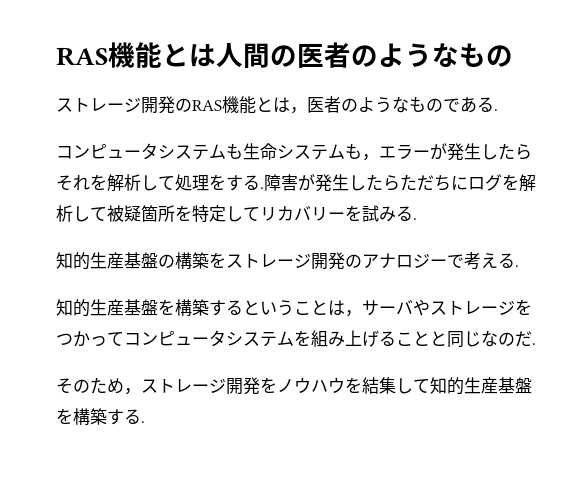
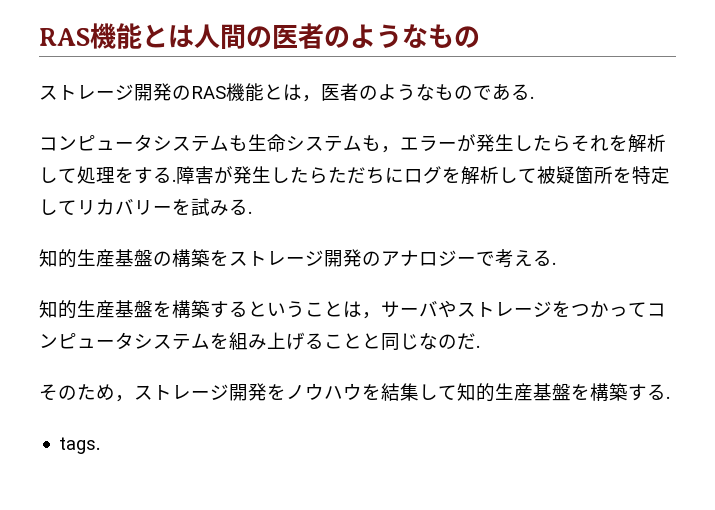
(145, 422) none -> [59,437,101,454] // tags.

